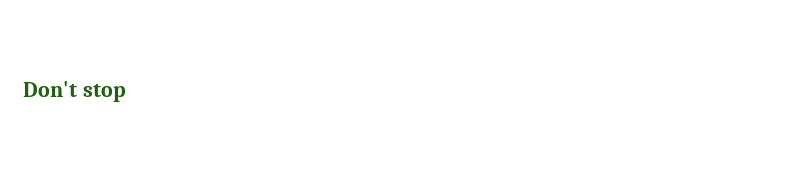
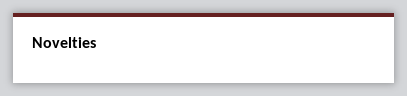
[23,81,126,102] Don't stop -> [32,37,96,48] Novelties

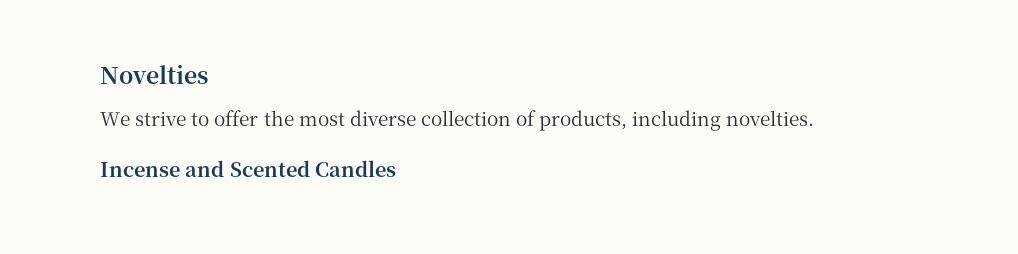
(96, 42) none -> [100,110,815,131] [100,160,397,177] // We strive to offer the most diverse collection of products, including novelties. // Incense and Scented Candles

